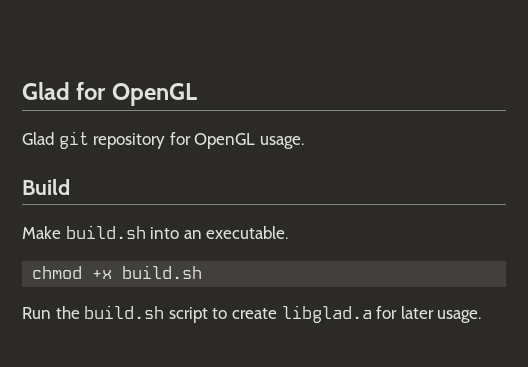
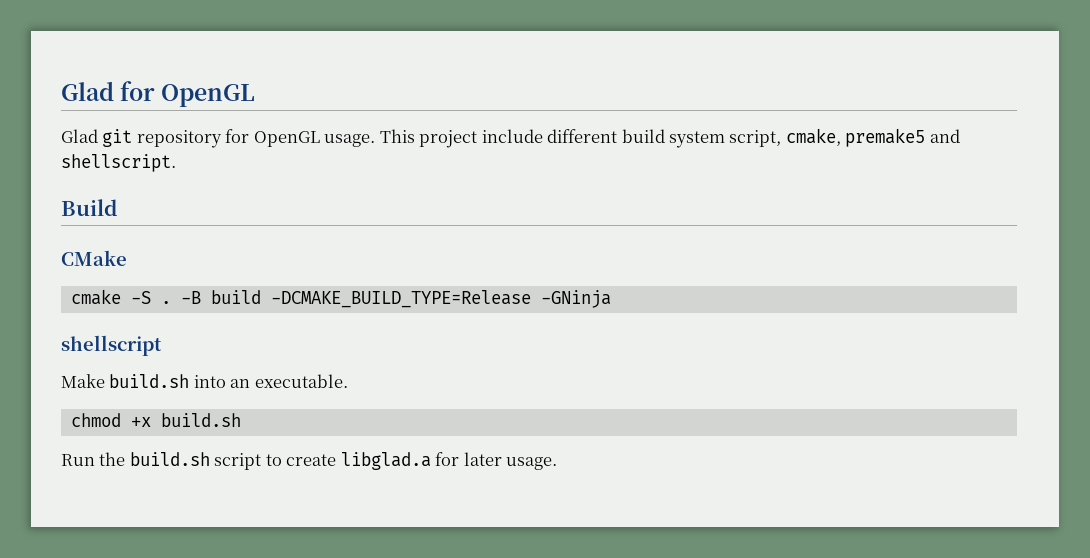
[22,179,70,195] // Build -> [379,128,960,148] [61,154,176,172] [61,199,117,216] [61,250,127,266] [70,289,611,308] [61,335,162,356] This project include different build system script, cmake, premake5 and shellscript. // Build // CMake // cmake -S . -B build -DCMAKE_BUILD_TYPE=Release -GNinja // shellscript

